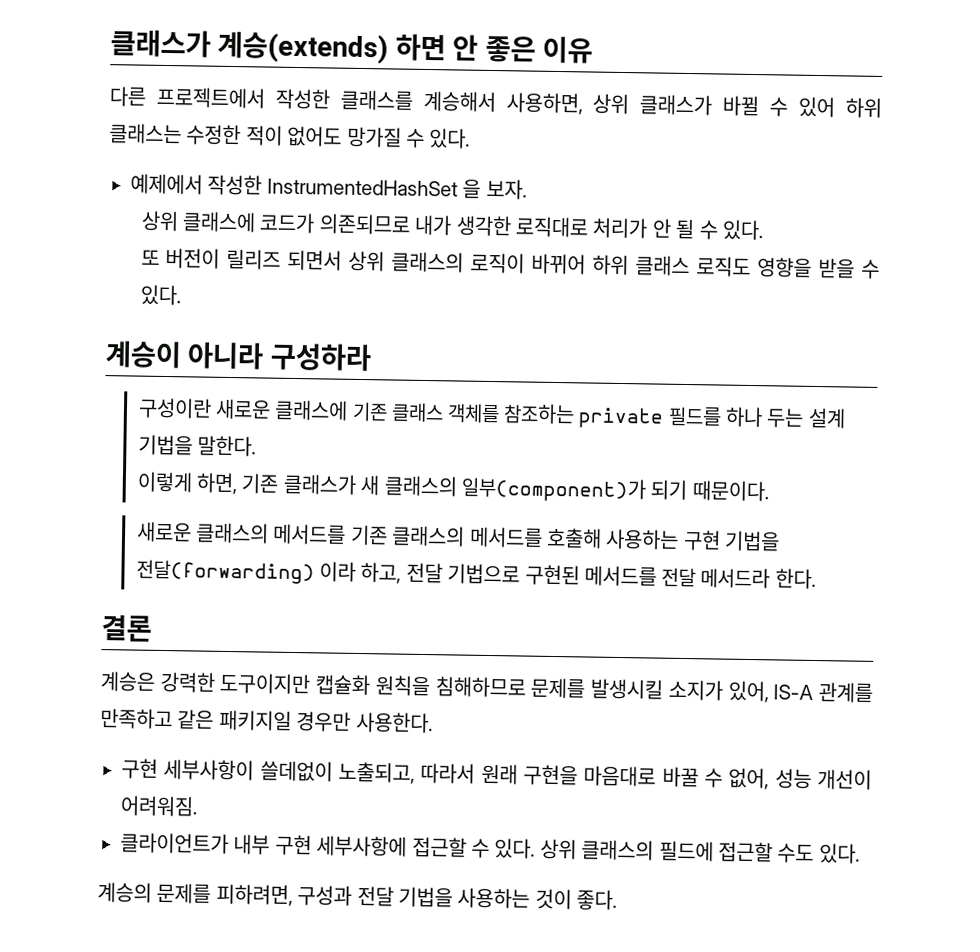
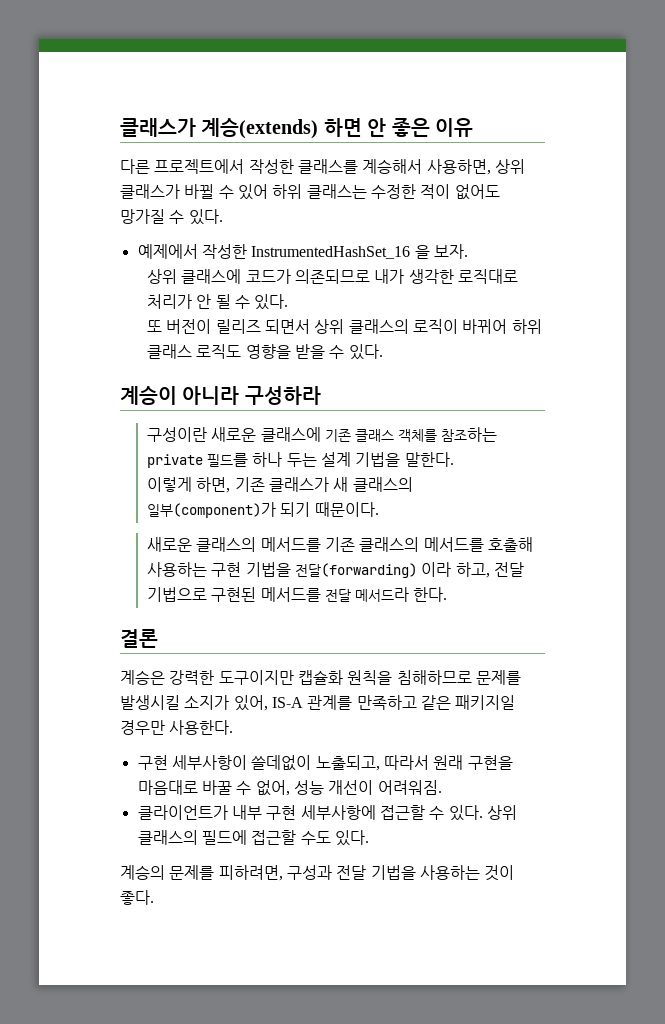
[266,178,458,197] InstrumentedHashSet -> [251,246,411,259] InstrumentedHashSet_16

